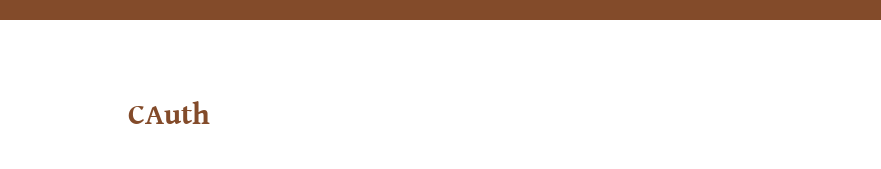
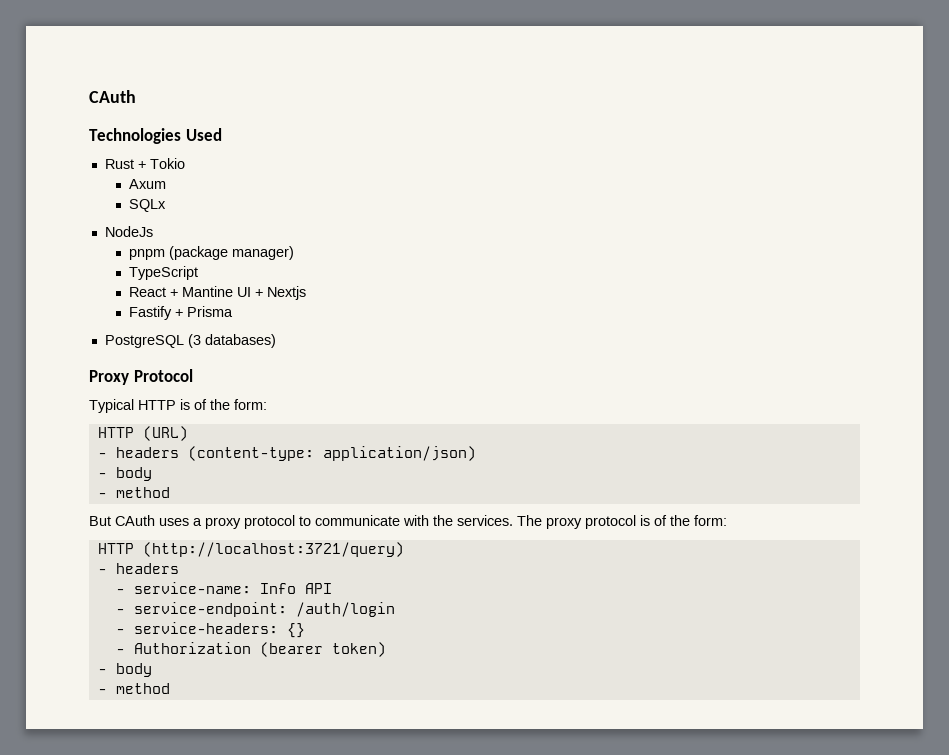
[128,101,210,124] CAuth -> [89,90,136,103] [89,128,222,144] [104,158,185,169] [129,179,167,189] [129,199,167,212] [104,226,153,237] [129,246,295,260] [129,266,199,280] [129,286,307,300] [129,306,234,320] [104,334,276,348] [89,369,193,385] [89,399,267,413] [97,426,188,441] [97,446,476,461] [97,467,152,481] [97,487,170,498] [89,515,727,529] [97,542,404,557] [97,563,179,574] [115,582,332,594] [115,602,395,617] [115,622,305,638] [115,642,386,657] [97,663,152,677] [97,683,170,694] CAuth // Technologies Used // Rust + Tokio // Axum // SQLx // NodeJs // pnpm (package manager) // TypeScript // React + Mantine UI + Nextjs // Fastify + Prisma // PostgreSQL (3 databases) // Proxy Protocol // Typical HTTP is of the form: // HTTP (URL) // - headers (content-type: application/json) // - body // - method // But CAuth uses a proxy protocol to communicate with the services. The proxy protocol is of the form: // HTTP (http://localhost:3721/query) // - headers // - service-name: Info API // - service-endpoint: /auth/login // - service-headers: {} // - Authorization (bearer token) // - body // - method

